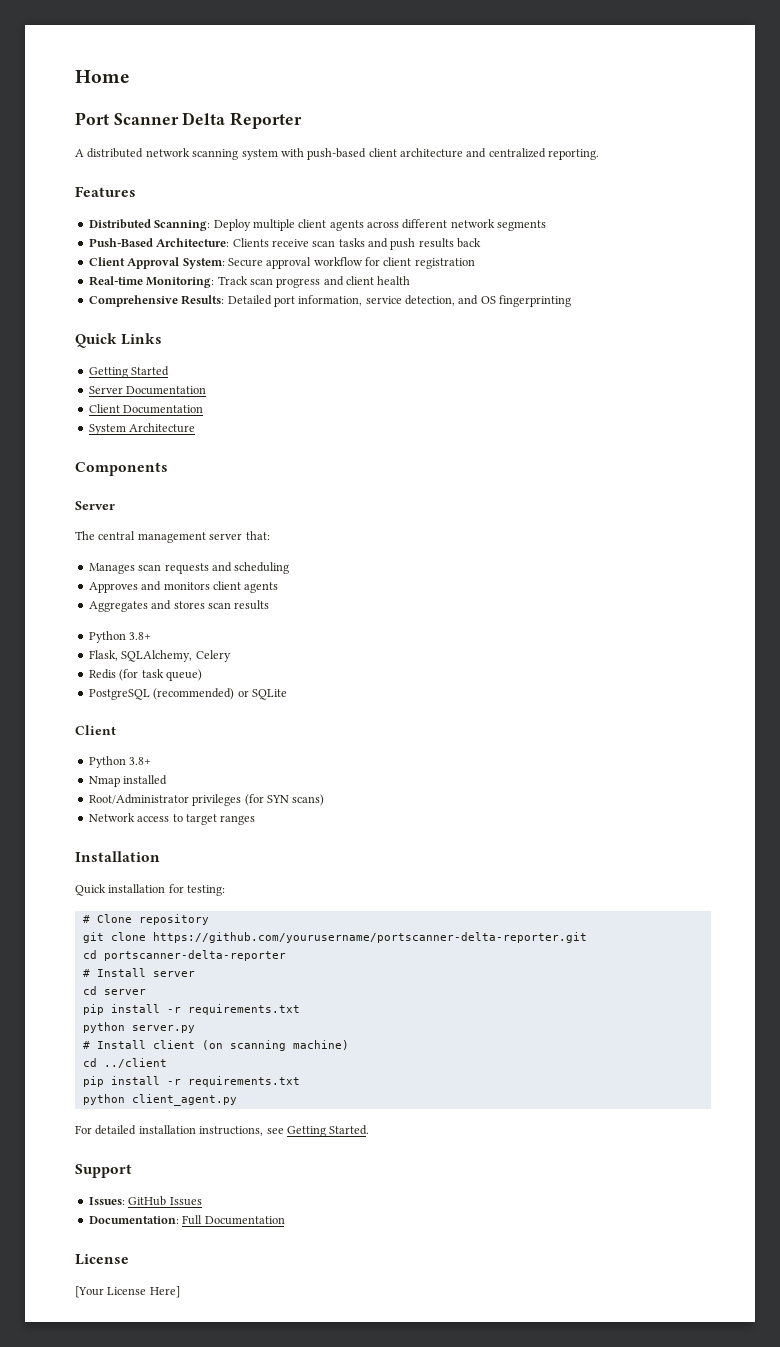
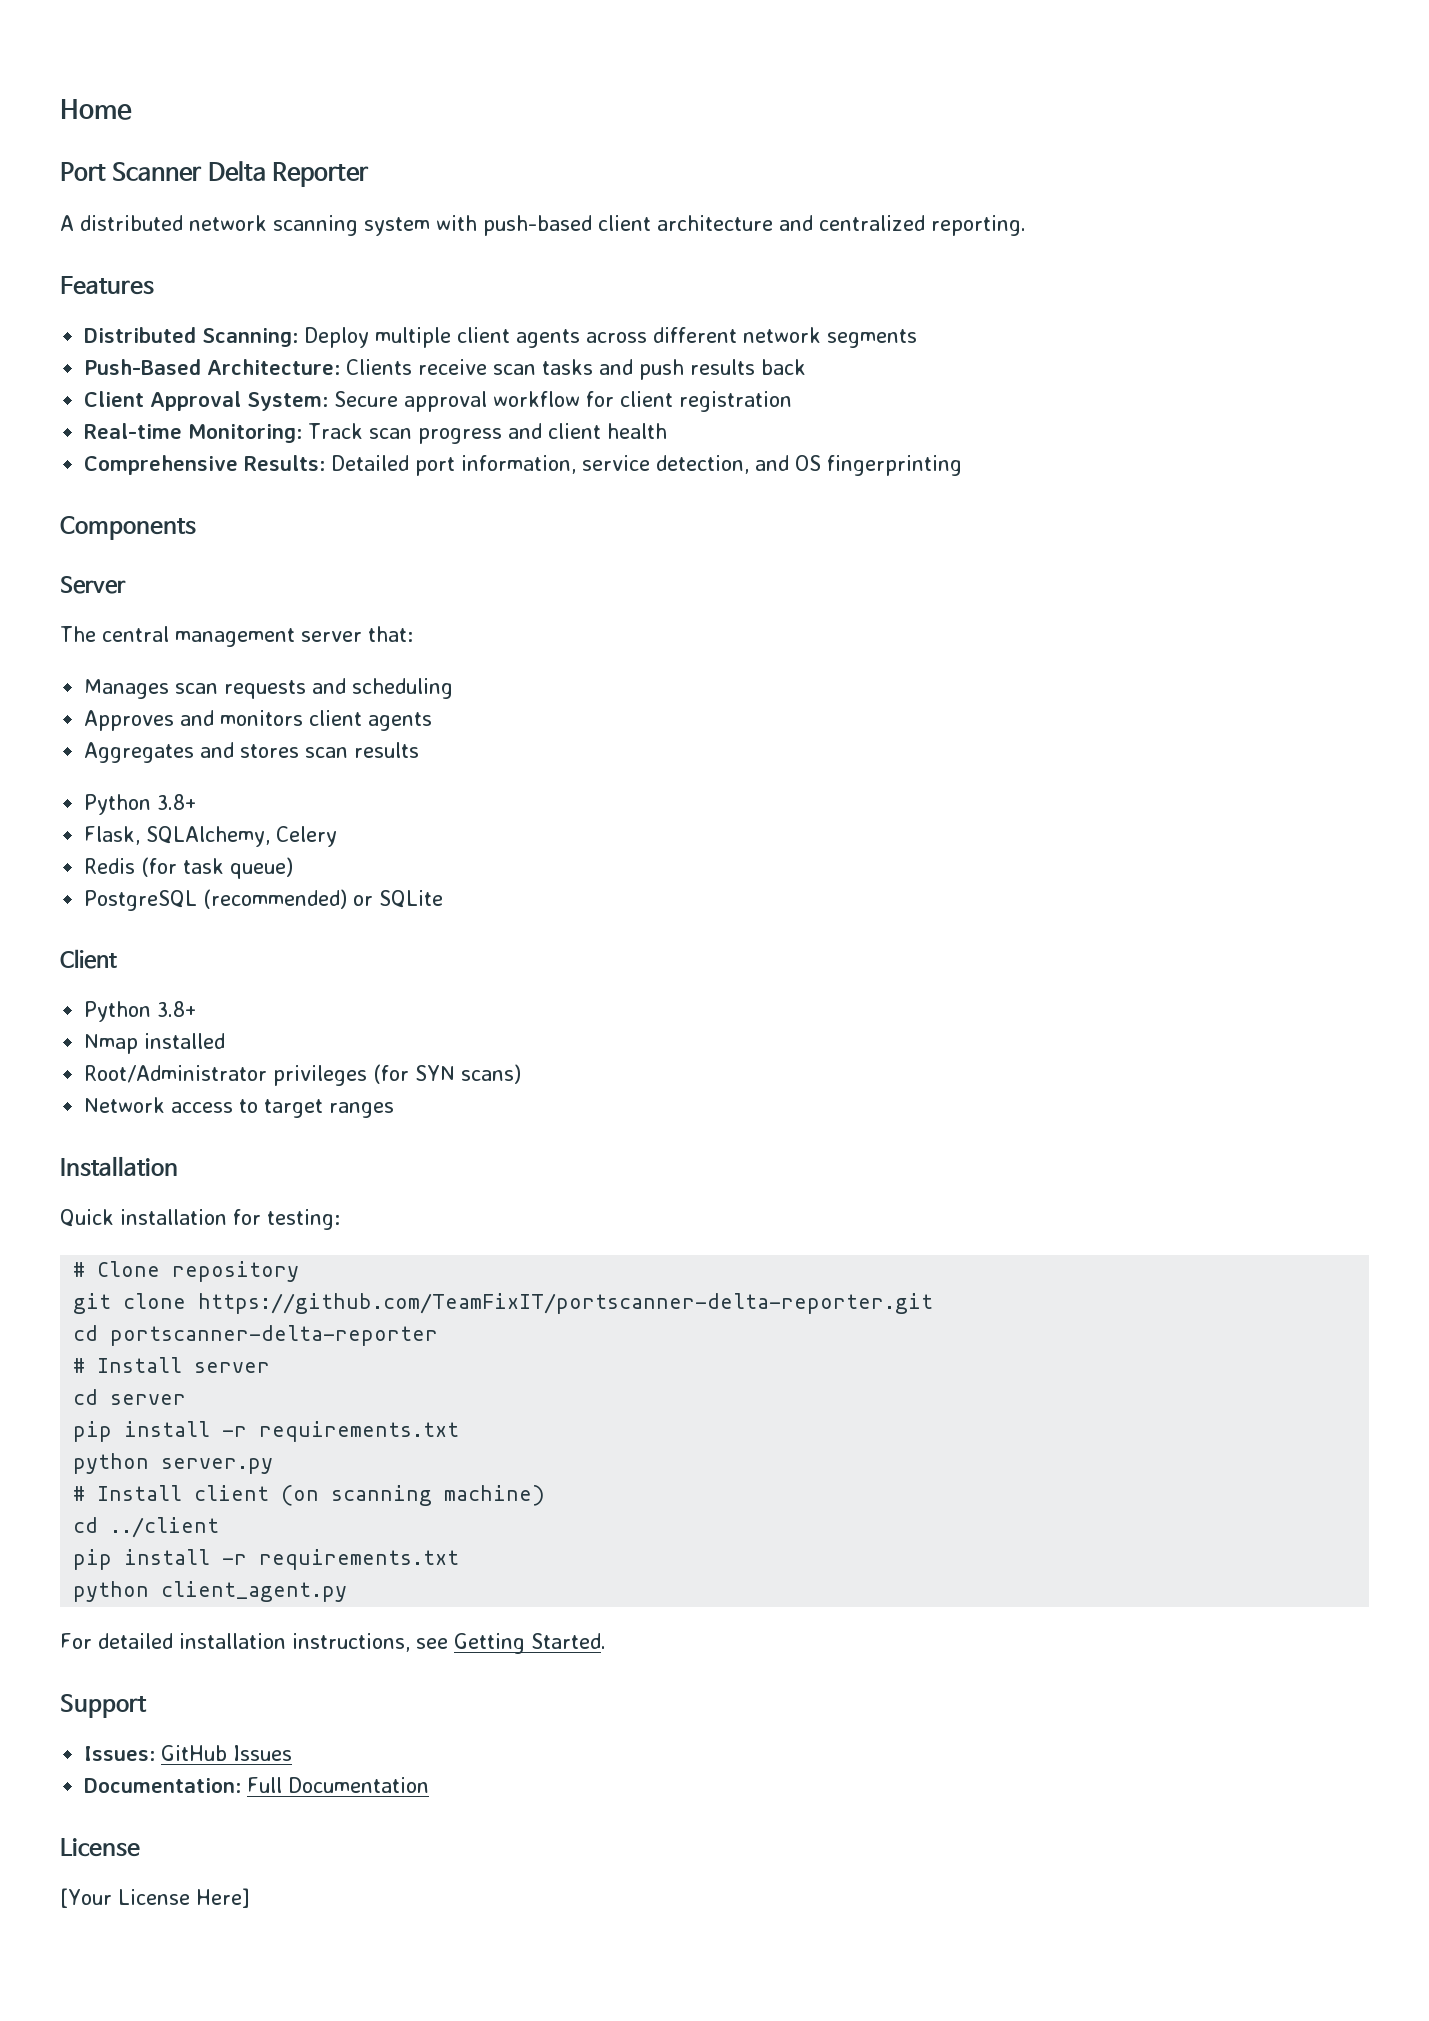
[75,333,163,348] [88,366,170,378] [88,386,207,395] [88,404,204,414] [88,423,196,435] // Quick Links // Getting Started // Server Documentation // Client Documentation // System Architecture -> (963, 465) none
[152,932,587,943] https://github.com/yourusername/portscanner-delta-reporter.git -> [198,1293,934,1314] https://github.com/TeamFixIT/portscanner-delta-reporter.git

